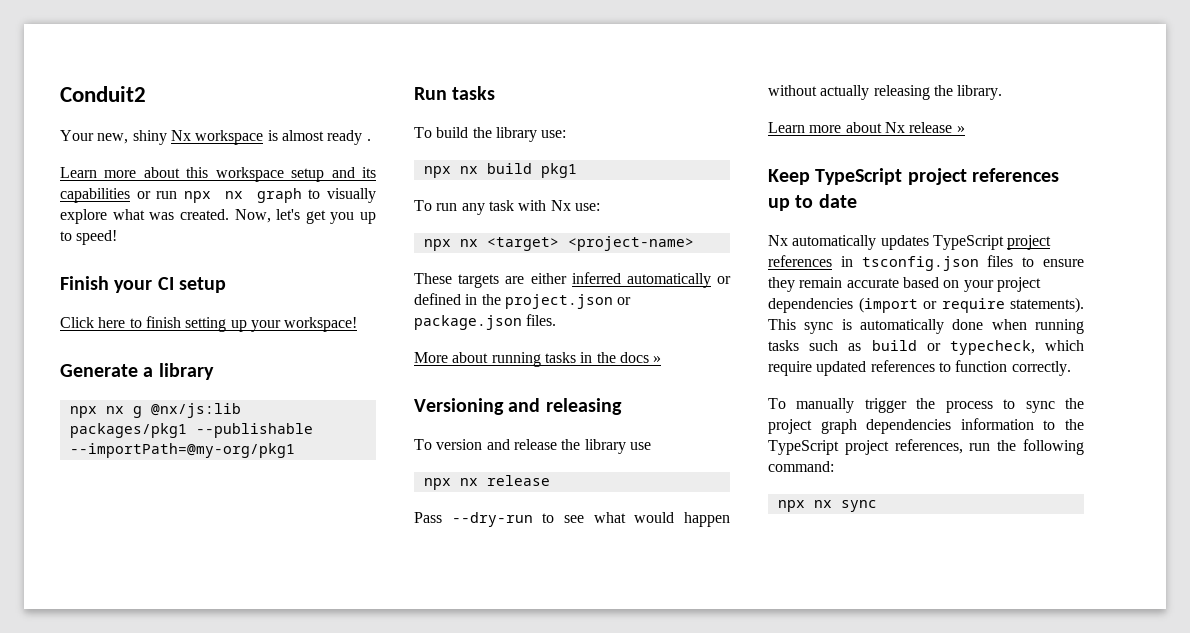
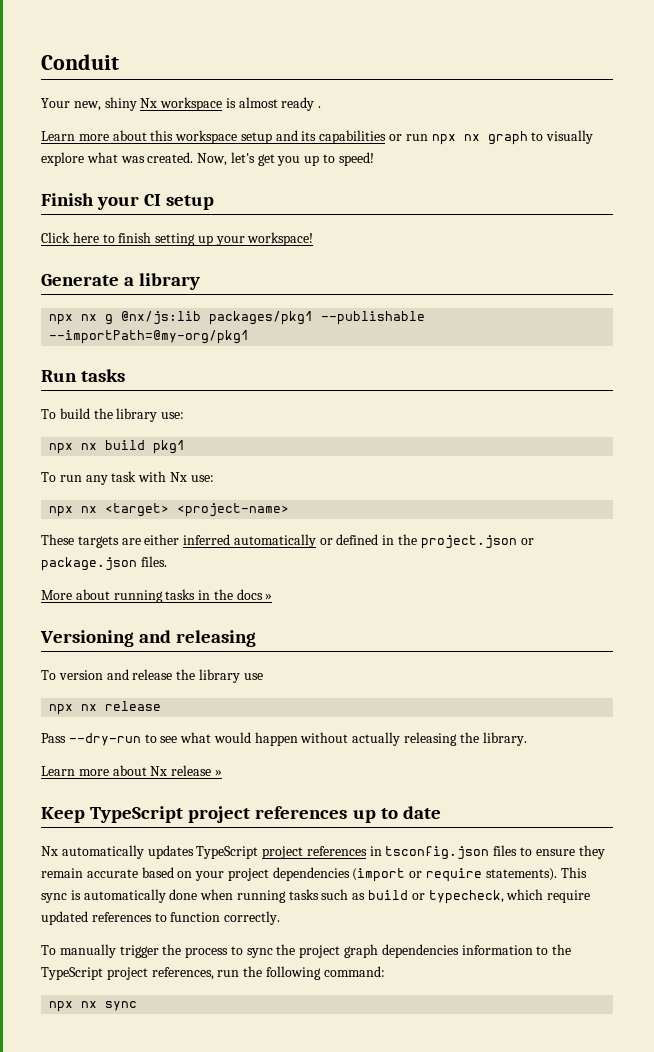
[60,86,146,102] Conduit2 -> [41,54,119,70] Conduit

